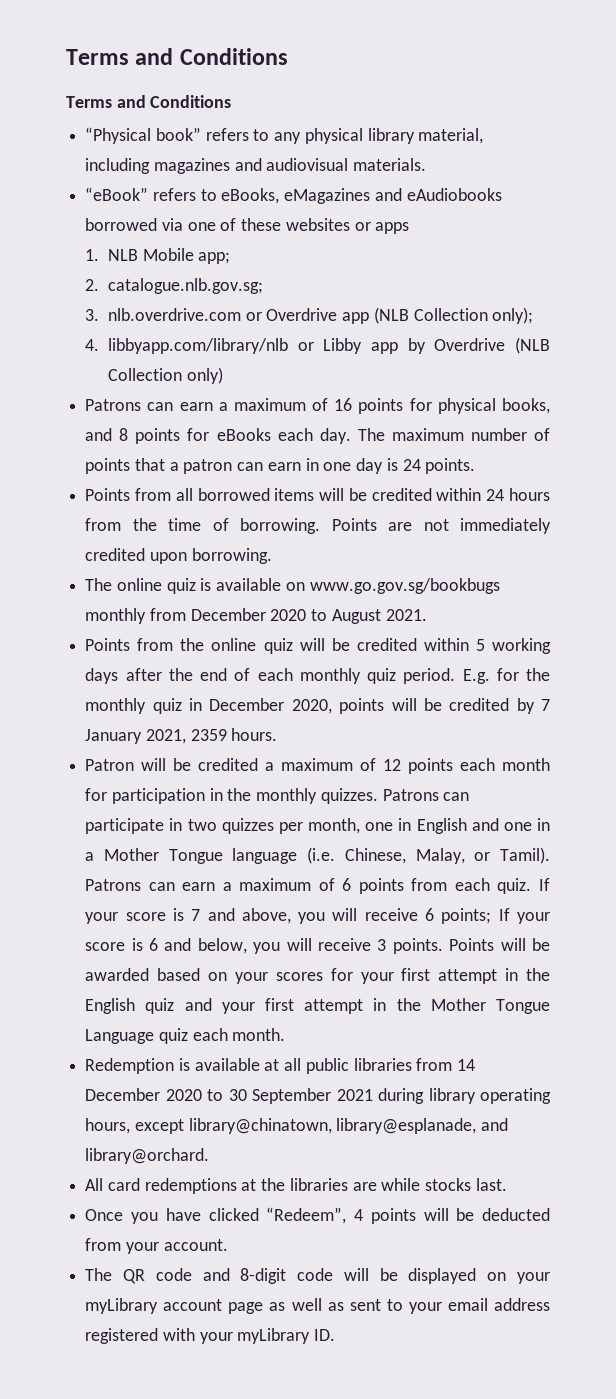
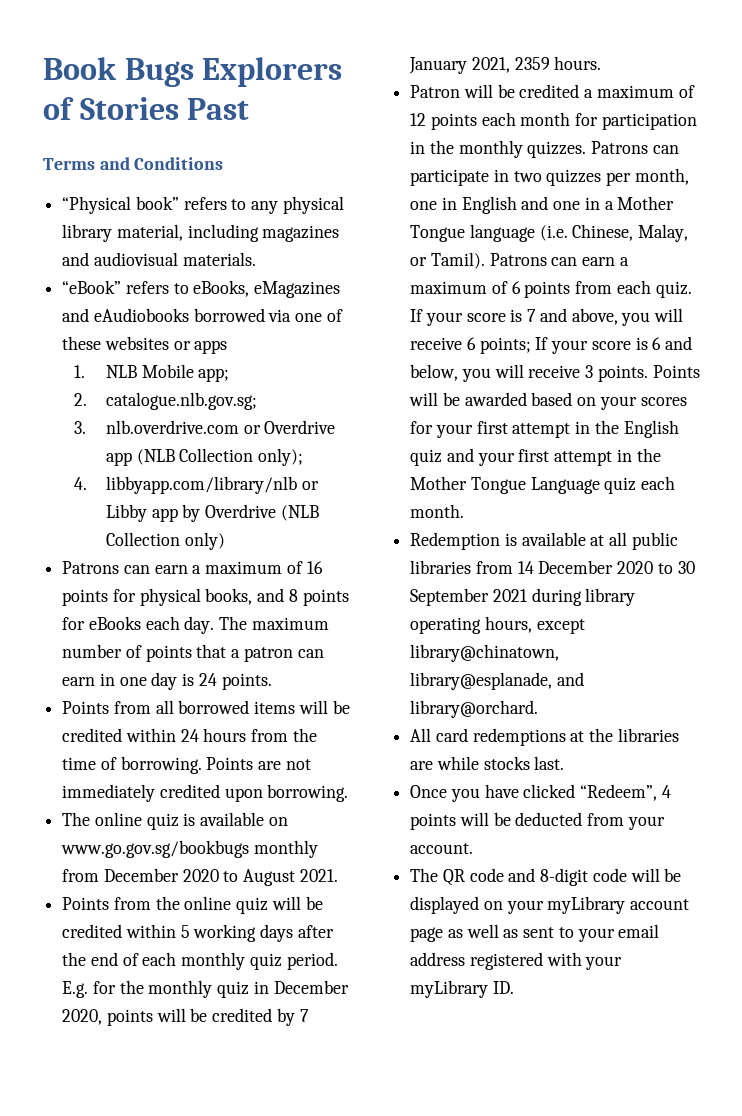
[66,48,288,65] Terms and Conditions -> [43,57,343,87] [43,97,250,120] Book Bugs Explorers of Stories Past

